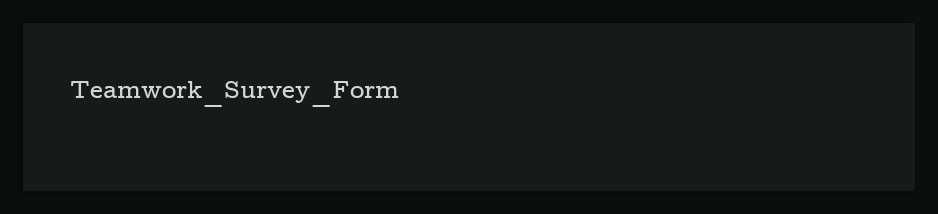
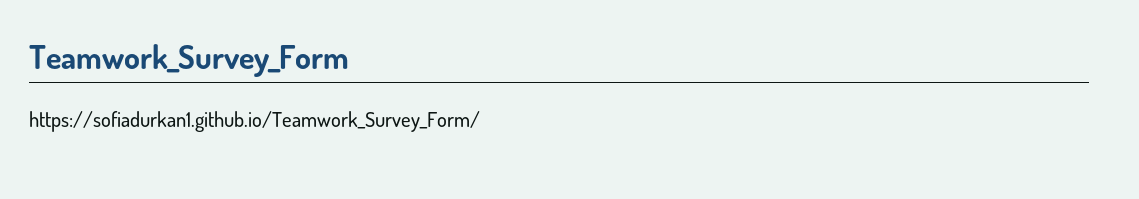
(399, 94) none -> [29,111,480,132] // https://sofiadurkan1.github.io/Teamwork_Survey_Form/

